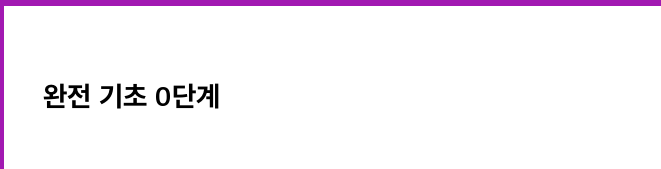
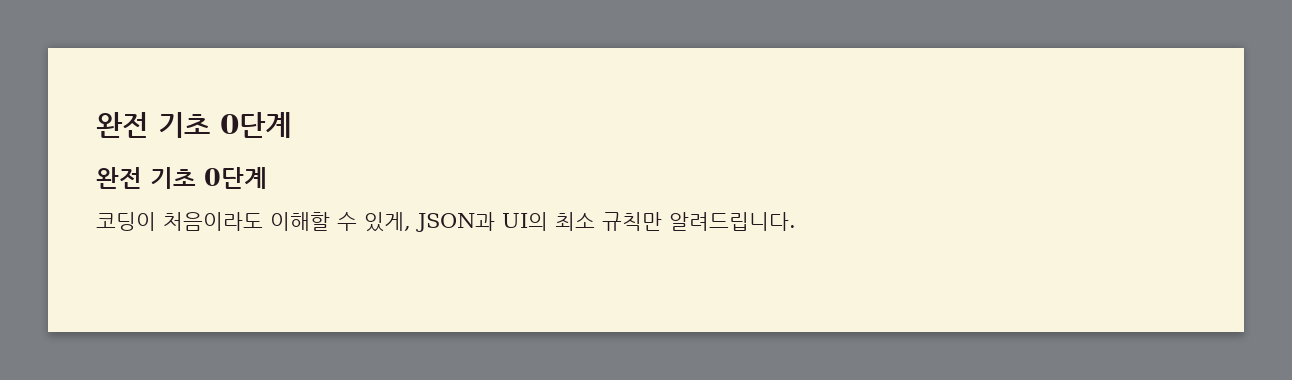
[43,83,220,109] 완전 기초 0단계 -> [96,112,291,138] [96,167,267,189] [96,212,796,232] 완전 기초 0단계 // 완전 기초 0단계 // 코딩이 처음이라도 이해할 수 있게, JSON과 UI의 최소 규칙만 알려드립니다.

